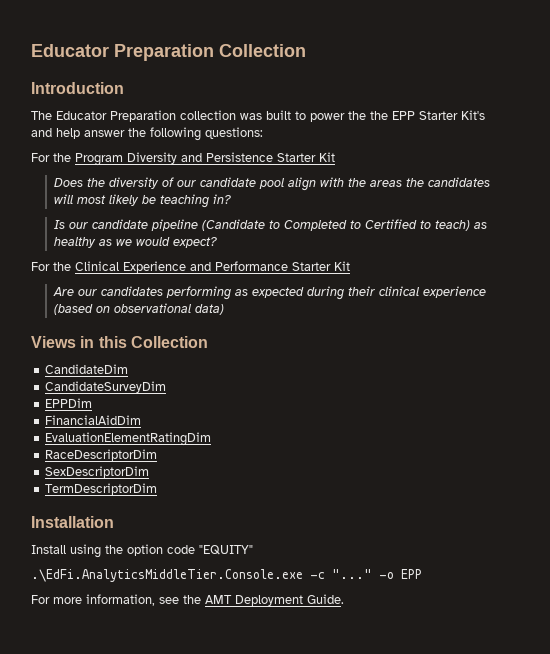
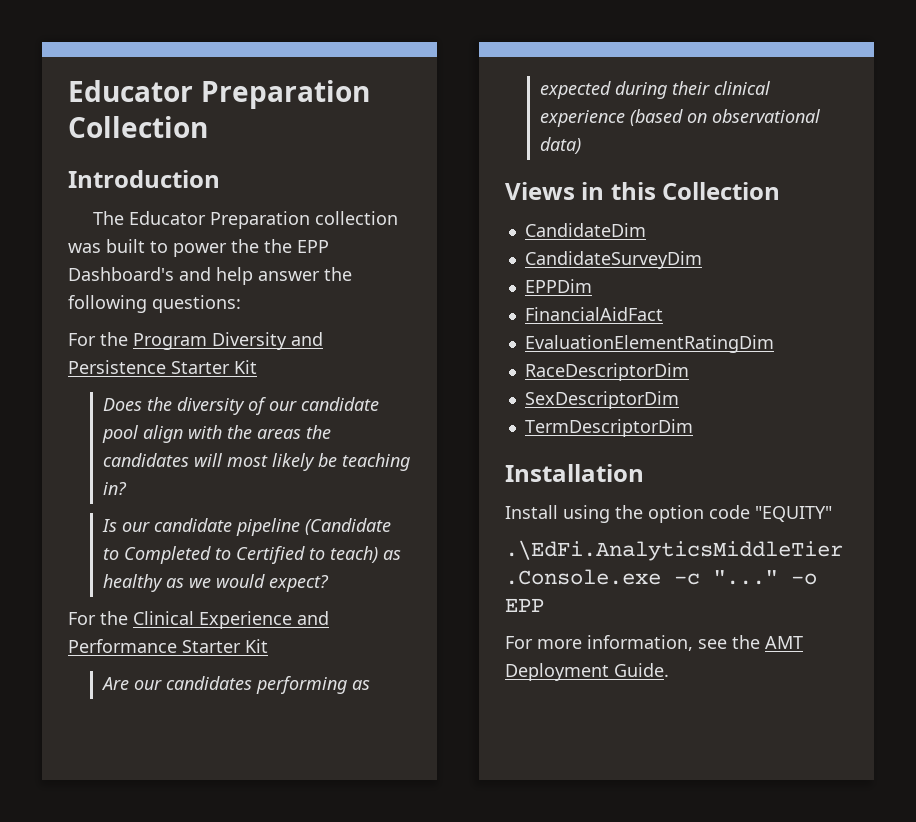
[419,110,485,120] Starter Kit's -> [68,267,174,281] Dashboard's
[45,415,142,425] FinancialAidDim -> [524,307,663,321] FinancialAidFact

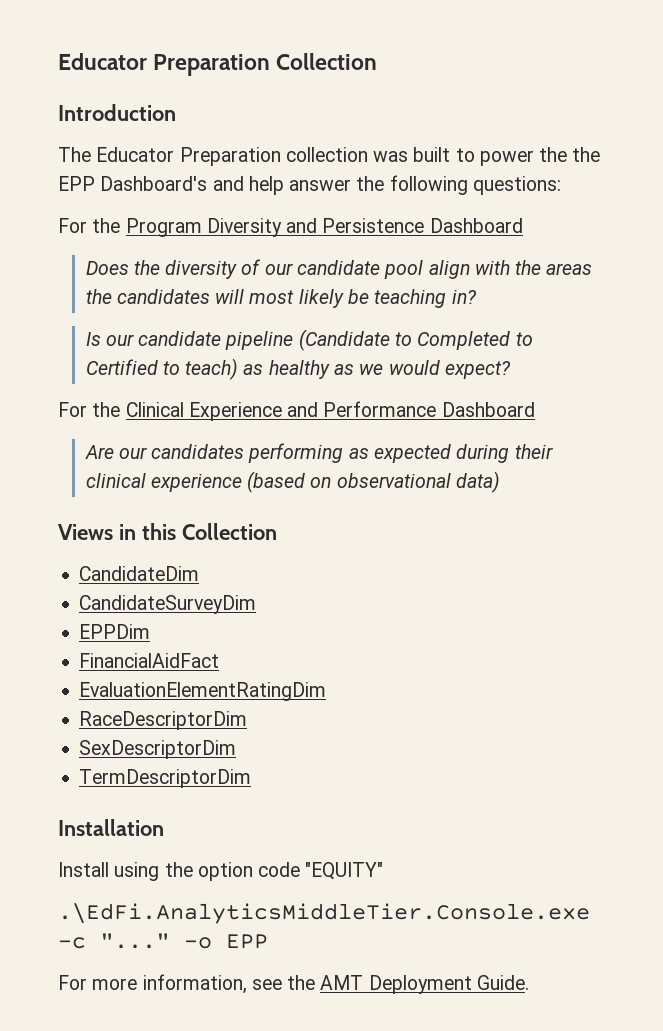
[171,360,257,374] Starter Kit -> [429,218,523,233] Dashboard
[182,639,268,653] Starter Kit -> [441,402,535,417] Dashboard

